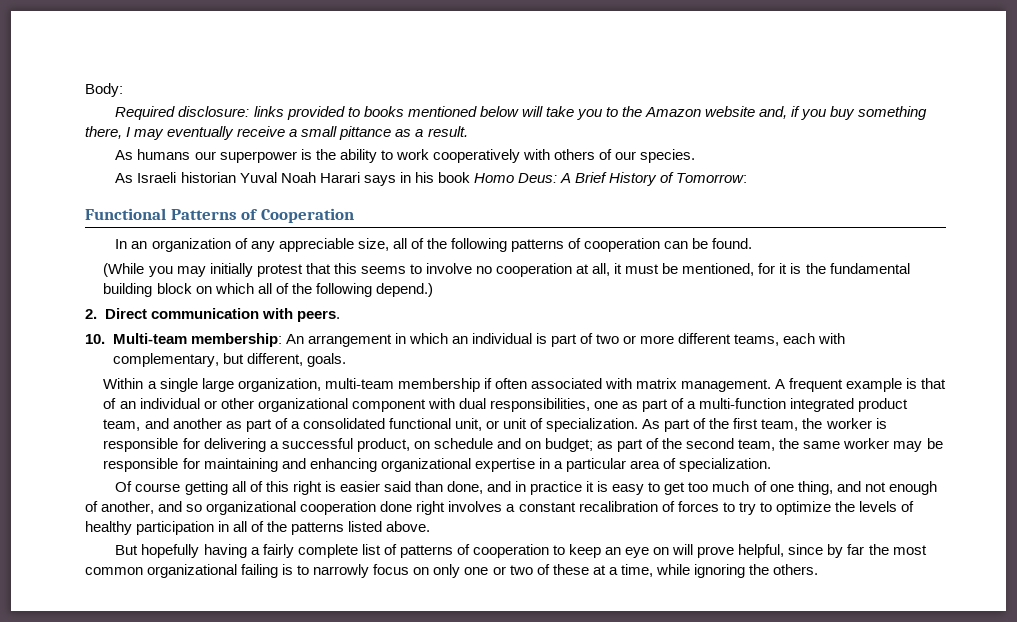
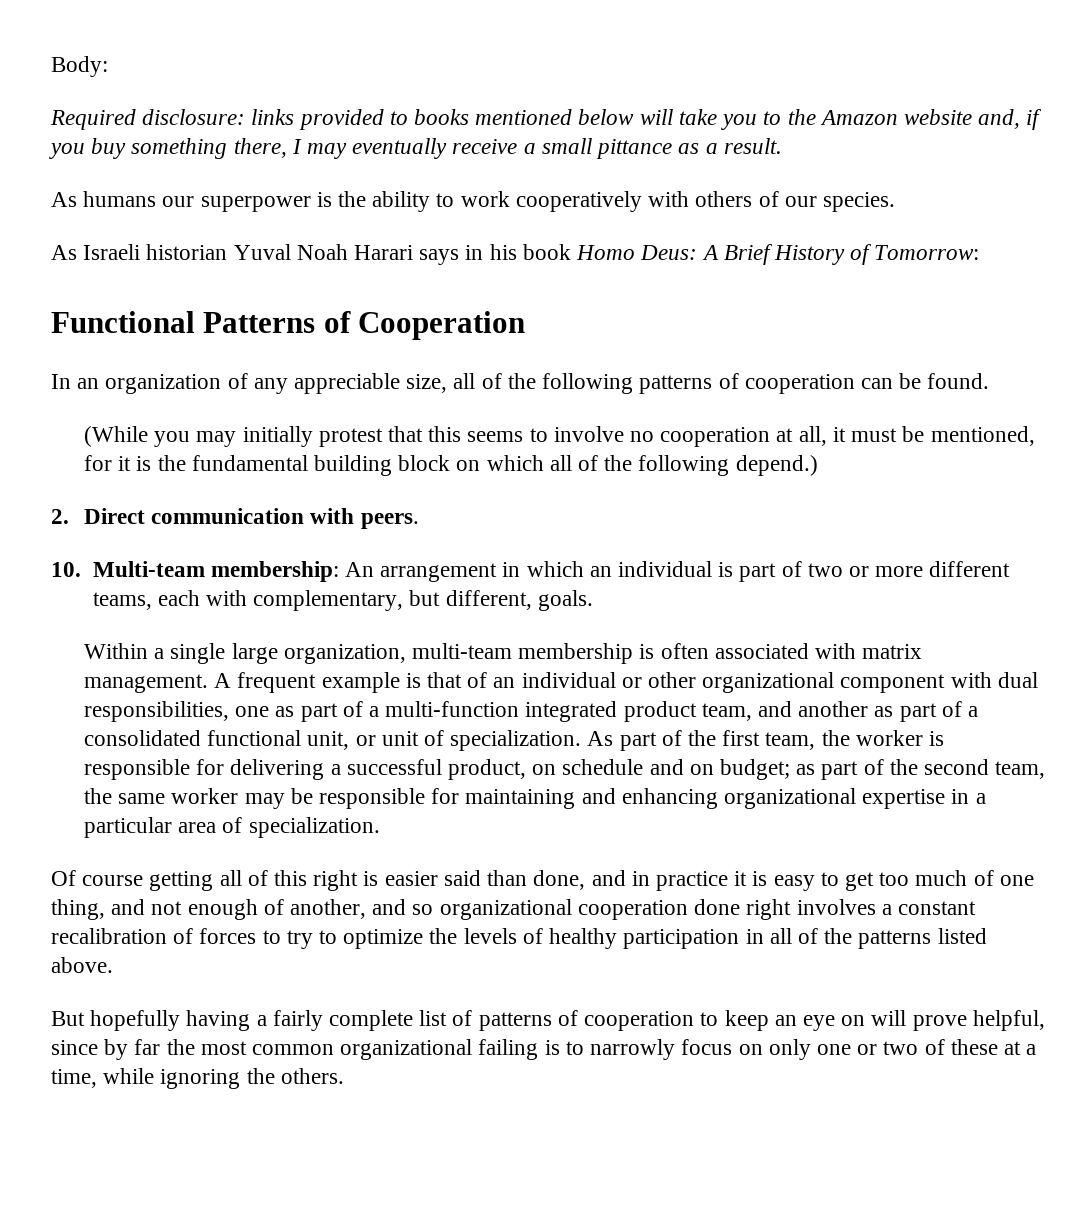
[483,378,492,389] if -> [639,644,655,659] is

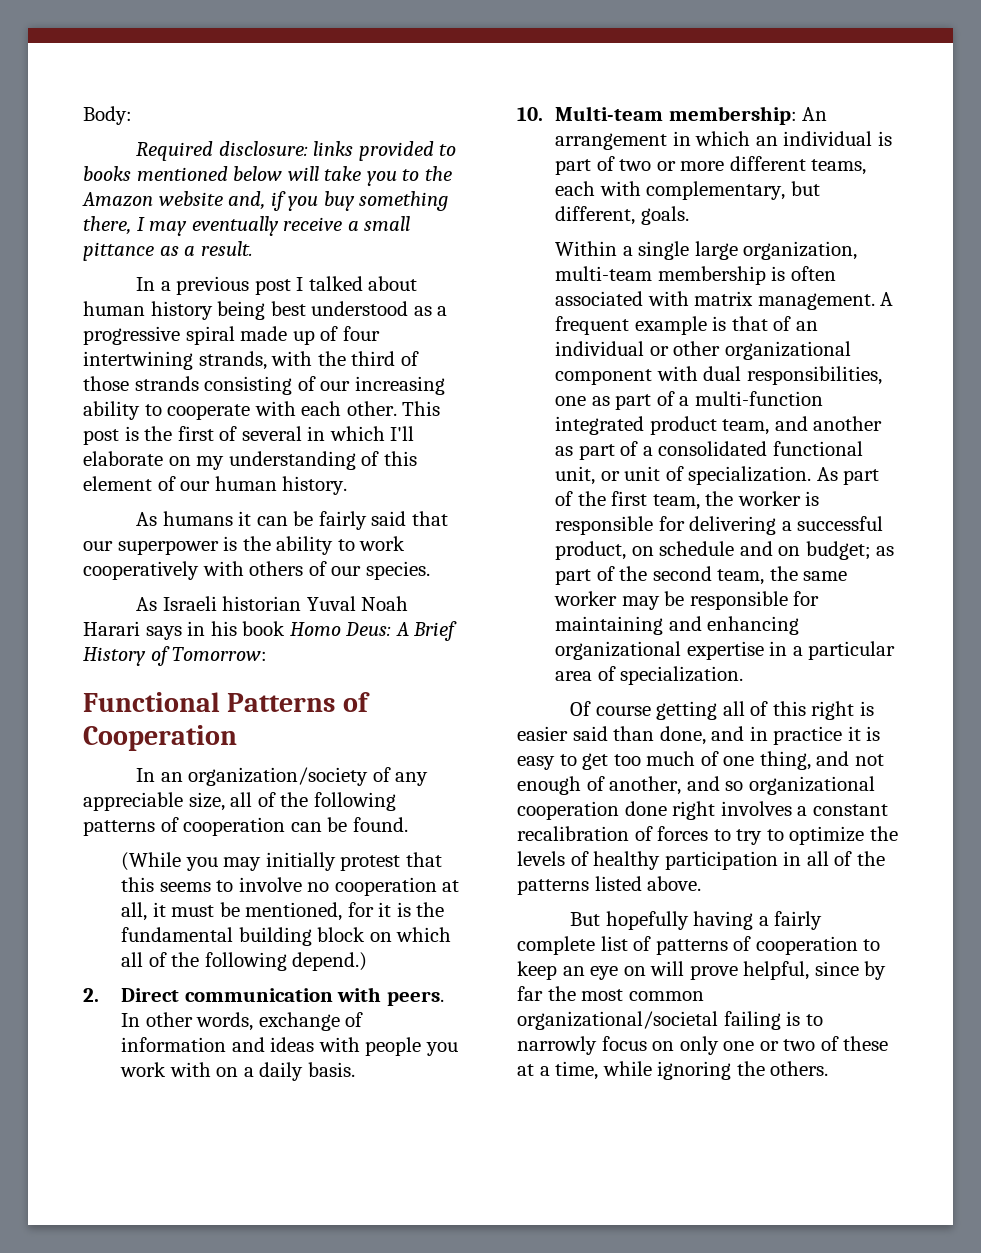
[51,191,157,207] As humans -> [136,276,418,295] [83,301,448,320] [83,326,380,345] [83,351,419,370] [83,376,445,395] [83,401,441,420] [83,426,415,445] [83,451,417,470] [83,476,348,495] [136,511,448,530] In a previous post I talked about human history being best understood as a progressive spiral made up of four intertwining strands, with the third of those strands consisting of our increasing ability to cooperate with each other. This post is the first of several in which I'll elaborate on my understanding of this element of our human history. // As humans it can be fairly said that
[105,374,222,394] organization -> [188,767,369,786] organization/society
(419, 521) none -> [121,1012,364,1031] [121,1037,458,1056] [120,1062,355,1081] In other words, exchange of information and ideas with people you work with on a daily basis.
[340,1039,473,1060] organizational -> [517,1011,718,1030] organizational/societal

